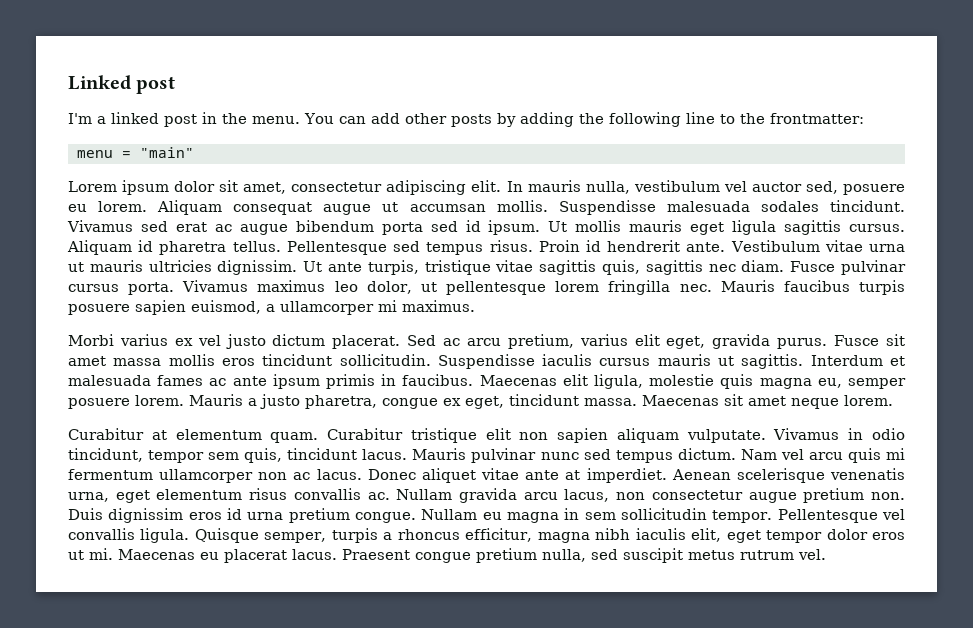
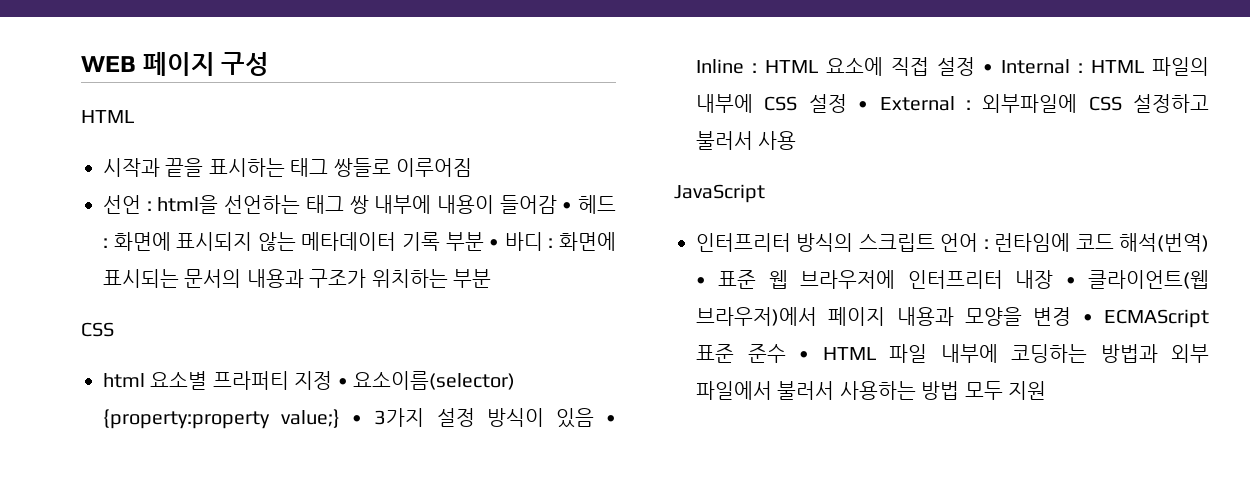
[68,75,176,94] [68,112,864,127] [76,147,194,158] [68,180,906,195] [68,200,905,215] [67,220,905,235] [67,240,906,255] [68,260,906,275] [68,280,906,295] [68,300,475,315] [68,334,905,349] [68,354,905,369] [68,374,907,389] [68,394,893,409] [68,428,905,443] [68,448,905,463] [68,468,905,483] [68,488,905,503] [68,508,906,523] [68,528,905,543] [68,548,826,563] Linked post // I'm a linked post in the menu. You can add other posts by adding the following line to the frontmatter: // menu = "main" // Lorem ipsum dolor sit amet, consectetur adipiscing elit. In mauris nulla, vestibulum vel auctor sed, posuere eu lorem. Aliquam consequat augue ut accumsan mollis. Suspendisse malesuada sodales tincidunt. Vivamus sed erat ac augue bibendum porta sed id ipsum. Ut mollis mauris eget ligula sagittis cursus. Aliquam id pharetra tellus. Pellentesque sed tempus risus. Proin id hendrerit ante. Vestibulum vitae urna ut mauris ultricies dignissim. Ut ante turpis, tristique vitae sagittis quis, sagittis nec diam. Fusce pulvinar cursus porta. Vivamus maximus leo dolor, ut pellentesque lorem fringilla nec. Mauris faucibus turpis posuere sapien euismod, a ullamcorper mi maximus. // Morbi varius ex vel justo dictum placerat. Sed ac arcu pretium, varius elit eget, gravida purus. Fusce sit amet massa mollis eros tincidunt sollicitudin. Suspendisse iaculis cursus mauris ut sagittis. Interdum et malesuada fames ac ante ipsum primis in faucibus. Maecenas elit ligula, molestie quis magna eu, semper posuere lorem. Mauris a justo pharetra, congue ex eget, tincidunt massa. Maecenas sit amet neque lorem. // Curabitur at elementum quam. Curabitur tristique elit non sapien aliquam vulputate. Vivamus in odio tincidunt, tempor sem quis, tincidunt lacus. Mauris pulvinar nunc sed tempus dictum. Nam vel arcu quis mi fermentum ullamcorper non ac lacus. Donec aliquet vitae ante at imperdiet. Aenean scelerisque venenatis urna, eget elementum risus convallis ac. Nullam gravida arcu lacus, non consectetur augue pretium non. Duis dignissim eros id urna pretium congue. Nullam eu magna in sem sollicitudin tempor. Pellentesque vel convallis ligula. Quisque semper, turpis a rhoncus efficitur, magna nibh iaculis elit, eget tempor dolor eros ut mi. Maecenas eu placerat lacus. Praesent congue pretium nulla, sed suscipit metus rutrum vel. -> [81,52,270,76] [81,110,134,123] [103,158,472,177] [103,195,616,214] [103,232,617,251] [103,269,491,288] [81,322,114,337] [103,371,515,390] [103,408,616,429] [696,57,1209,76] [696,94,1209,113] [696,131,797,150] [674,184,765,203] [696,233,1209,252] [696,270,1209,289] [696,307,1209,328] [696,344,1209,363] [696,381,1046,400] WEB 페이지 구성 // HTML // 시작과 끝을 표시하는 태그 쌍들로 이루어짐 // 선언 : html을 선언하는 태그 쌍 내부에 내용이 들어감 • 헤드 : 화면에 표시되지 않는 메타데이터 기록 부분 • 바디 : 화면에 표시되는 문서의 내용과 구조가 위치하는 부분 // CSS // html 요소별 프라퍼티 지정 • 요소이름(selector) {property:property value;} • 3가지 설정 방식이 있음 • Inline : HTML 요소에 직접 설정 • Internal : HTML 파일의 내부에 CSS 설정 • External : 외부파일에 CSS 설정하고 불러서 사용 // JavaScript // 인터프리터 방식의 스크립트 언어 : 런타임에 코드 해석(번역) • 표준 웹 브라우저에 인터프리터 내장 • 클라이언트(웹 브라우저)에서 페이지 내용과 모양을 변경 • ECMAScript 표준 준수 • HTML 파일 내부에 코딩하는 방법과 외부 파일에서 불러서 사용하는 방법 모두 지원

